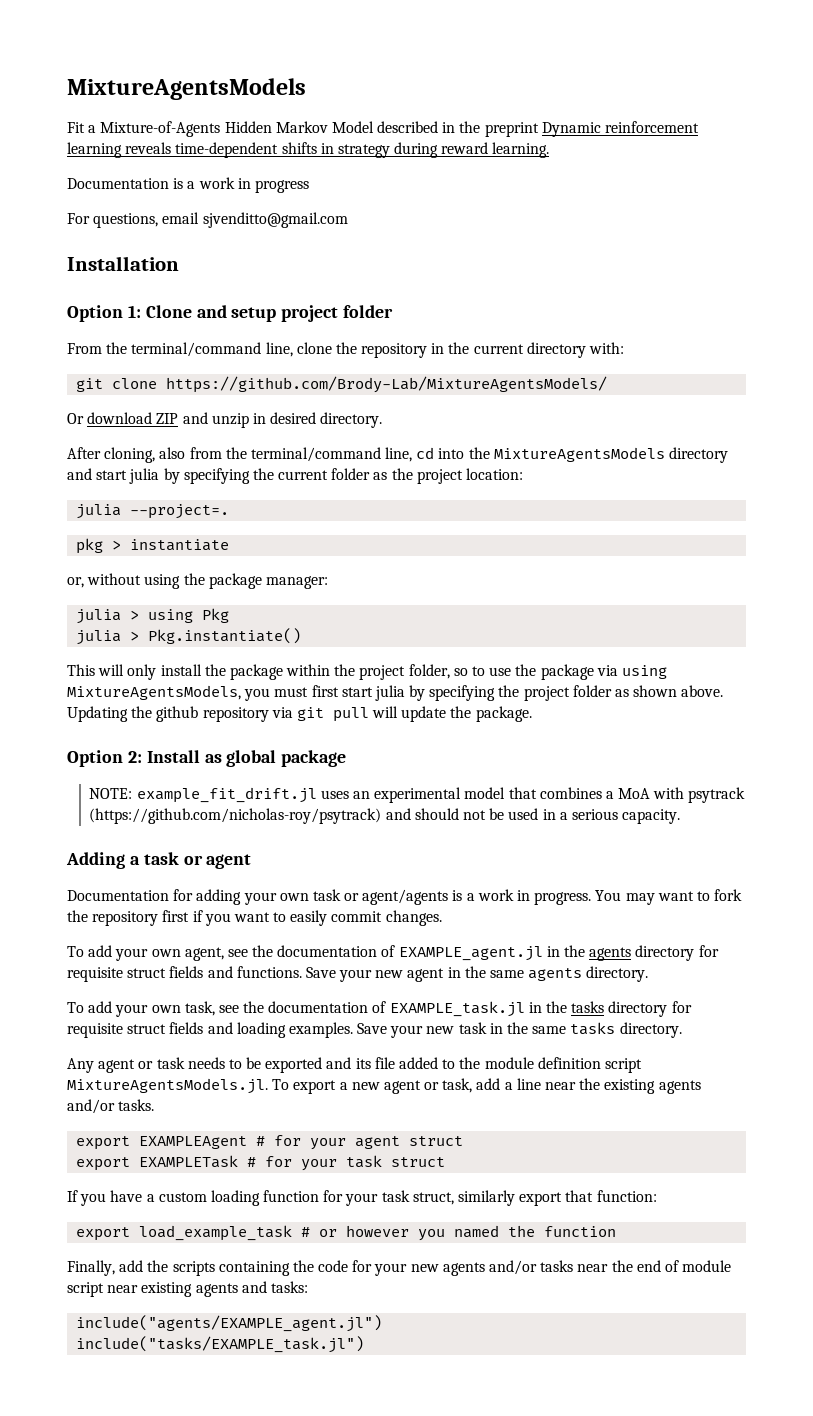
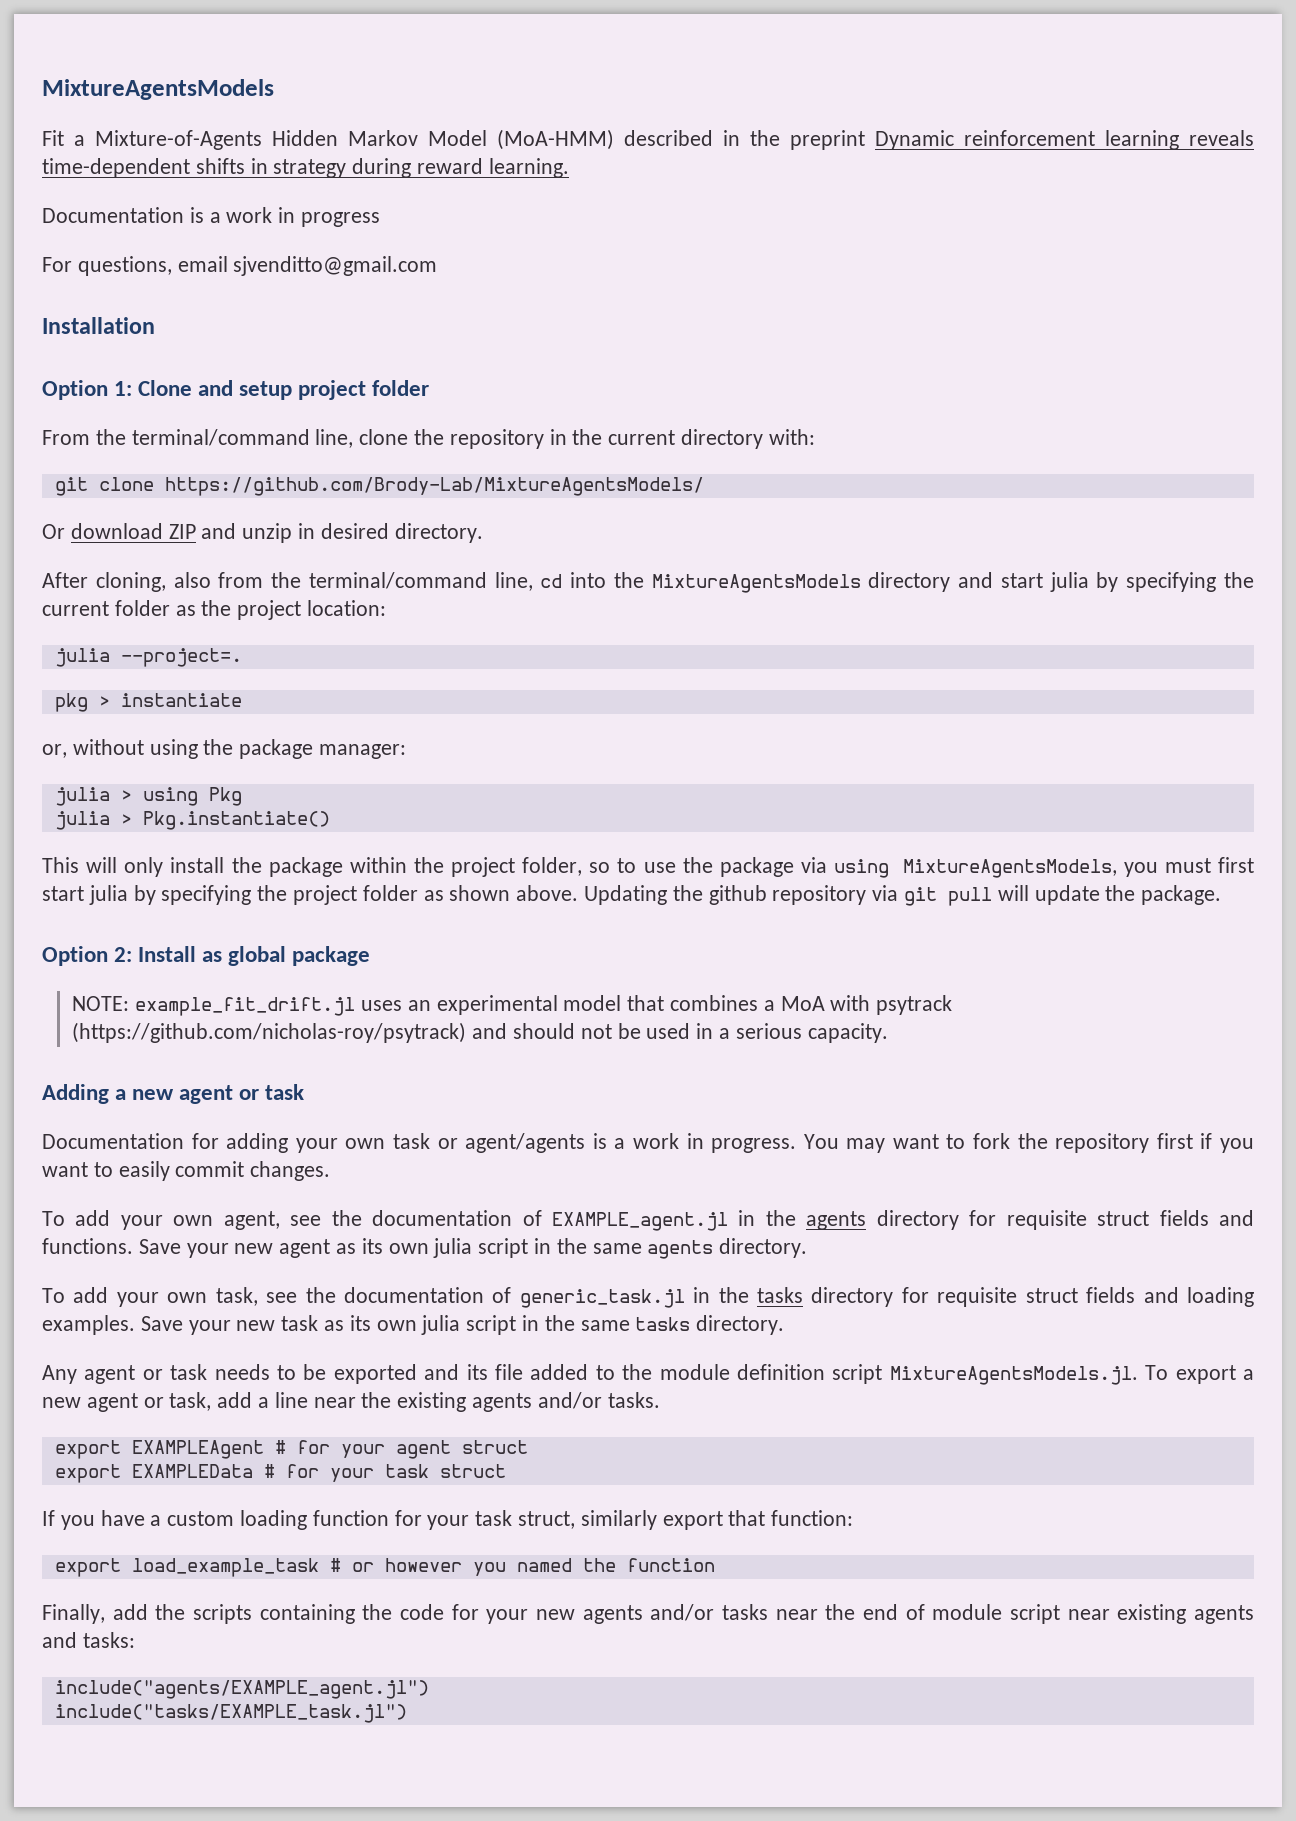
(374, 127) none -> [497,129,614,150] (MoA-HMM)
[143,852,252,869] task or agent -> [132,1084,305,1104] new agent or task
(445, 975) none -> [336,1238,529,1258] as its own julia script
[389,1001,525,1017] EXAMPLE_task.jl -> [519,1289,685,1308] generic_task.jl
(487, 1028) none -> [324,1315,517,1335] as its own julia script
[139,1155,239,1168] EXAMPLETask -> [131,1464,253,1478] EXAMPLEData

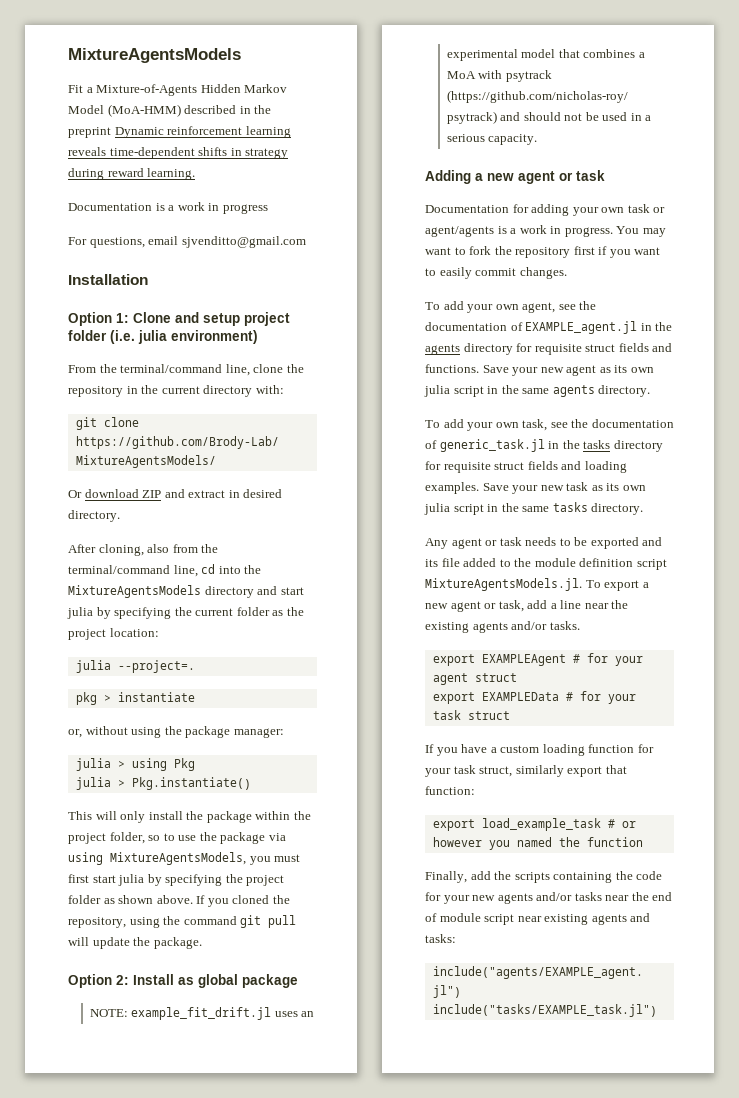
(430, 388) none -> [110,330,258,344] (i.e. julia environment)
[242,523,293,543] unzip -> [188,490,226,498] extract
[584,885,899,905] Updating the github repository via -> [196,895,290,907] [68,916,237,928] If you cloned the repository, using the command

